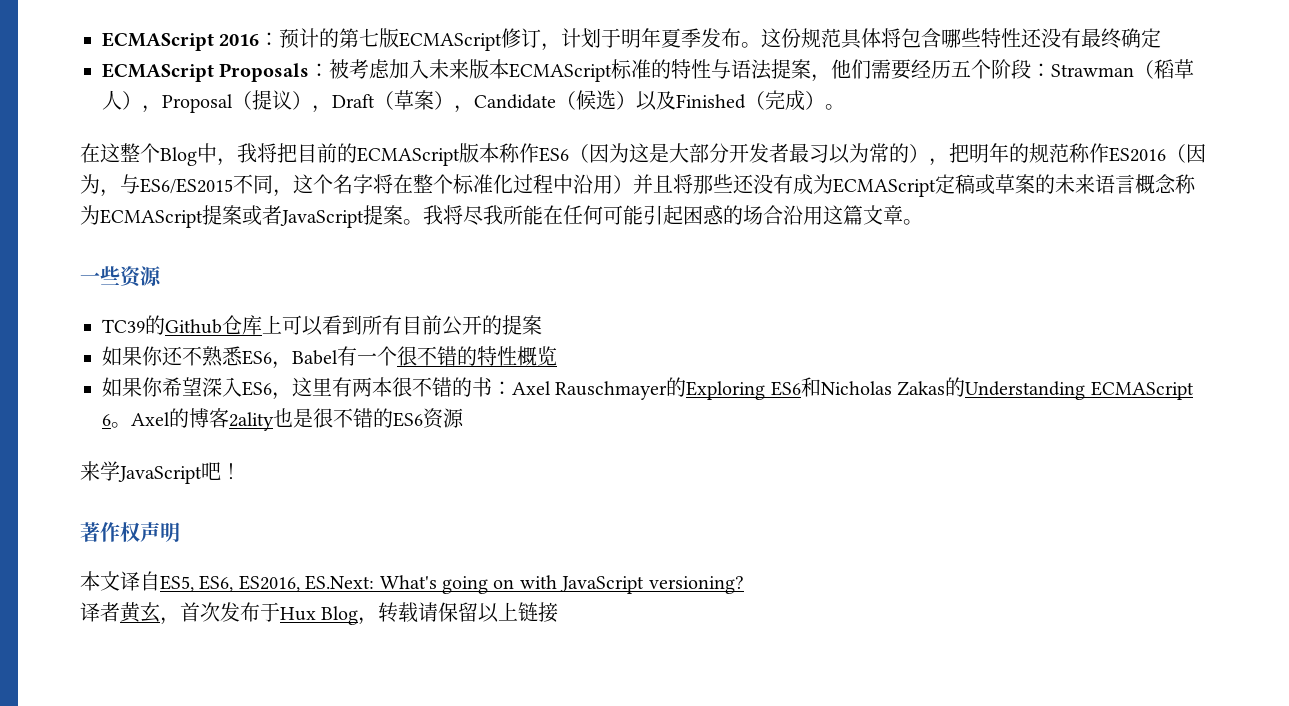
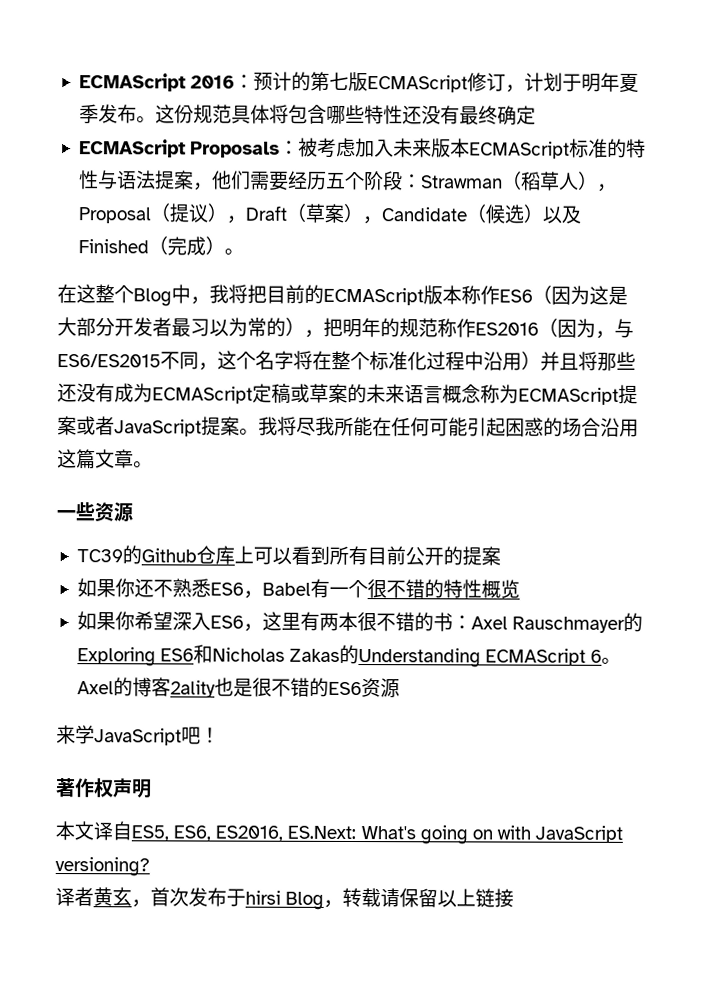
[280,607,316,621] Hux -> [245,890,281,905] hirsi

